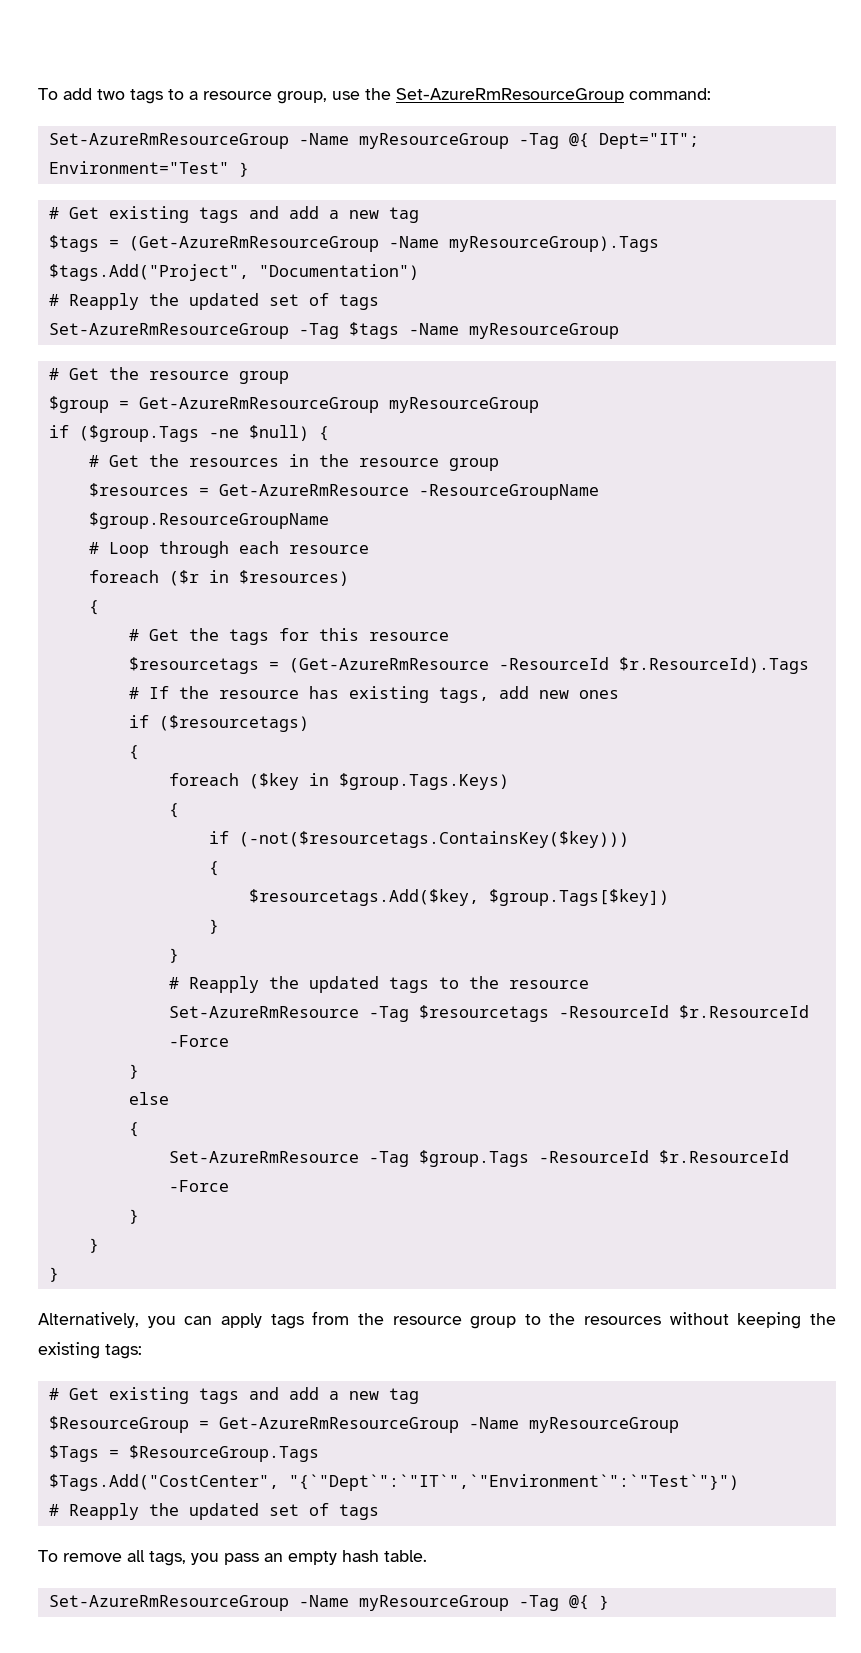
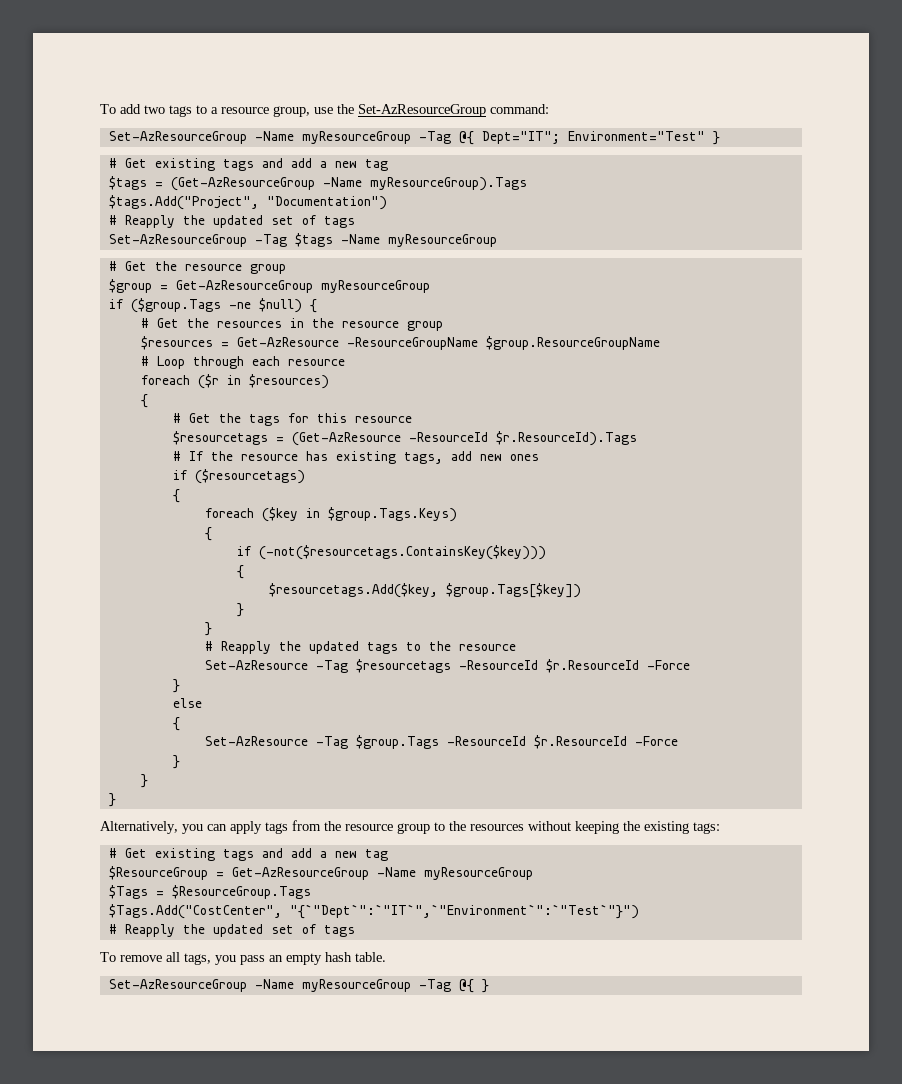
[396,88,624,103] Set-AzureRmResourceGroup -> [358,104,486,117] Set-AzResourceGroup
[48,133,289,149] Set-AzureRmResourceGroup -> [108,131,247,144] Set-AzResourceGroup
[128,236,379,252] (Get-AzureRmResourceGroup -> [170,177,315,191] (Get-AzResourceGroup
[48,323,289,339] Set-AzureRmResourceGroup -> [108,234,247,247] Set-AzResourceGroup
[138,397,379,413] Get-AzureRmResourceGroup -> [175,280,313,293] Get-AzResourceGroup
[218,484,409,496] Get-AzureRmResource -> [236,337,339,347] Get-AzResource
[288,658,489,673] (Get-AzureRmResource -> [291,432,401,446] (Get-AzResource
[168,1006,359,1018] Set-AzureRmResource -> [204,660,308,670] Set-AzResource
[168,1151,359,1163] Set-AzureRmResource -> [204,736,308,746] Set-AzResource
[218,1417,459,1433] Get-AzureRmResourceGroup -> [231,867,369,880] Get-AzResourceGroup
[48,1595,289,1611] Set-AzureRmResourceGroup -> [108,979,247,992] Set-AzResourceGroup

